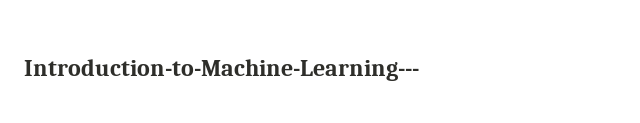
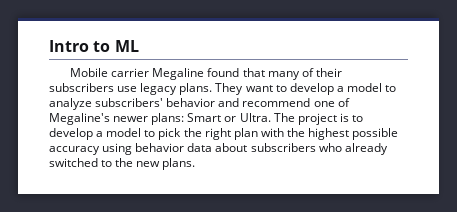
[24,59,419,81] Introduction-to-Machine-Learning--- -> [49,40,139,52] [70,68,342,80] [49,83,397,95] [49,98,350,110] [49,113,363,125] [49,128,399,140] [49,143,388,155] [49,158,196,170] Intro to ML // Mobile carrier Megaline found that many of their subscribers use legacy plans. They want to develop a model to analyze subscribers' behavior and recommend one of Megaline's newer plans: Smart or Ultra. The project is to develop a model to pick the right plan with the highest possible accuracy using behavior data about subscribers who already switched to the new plans.

